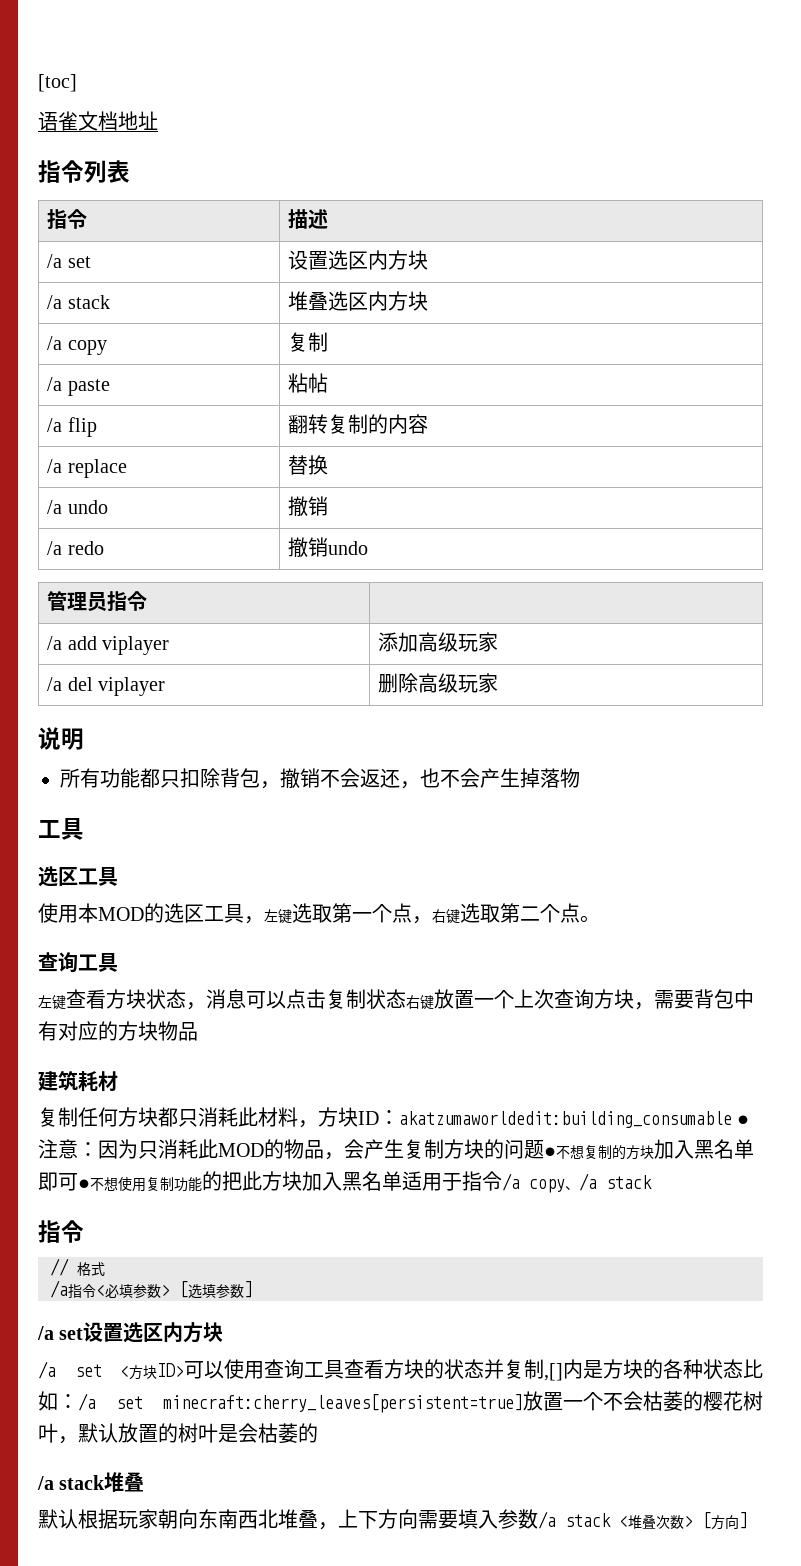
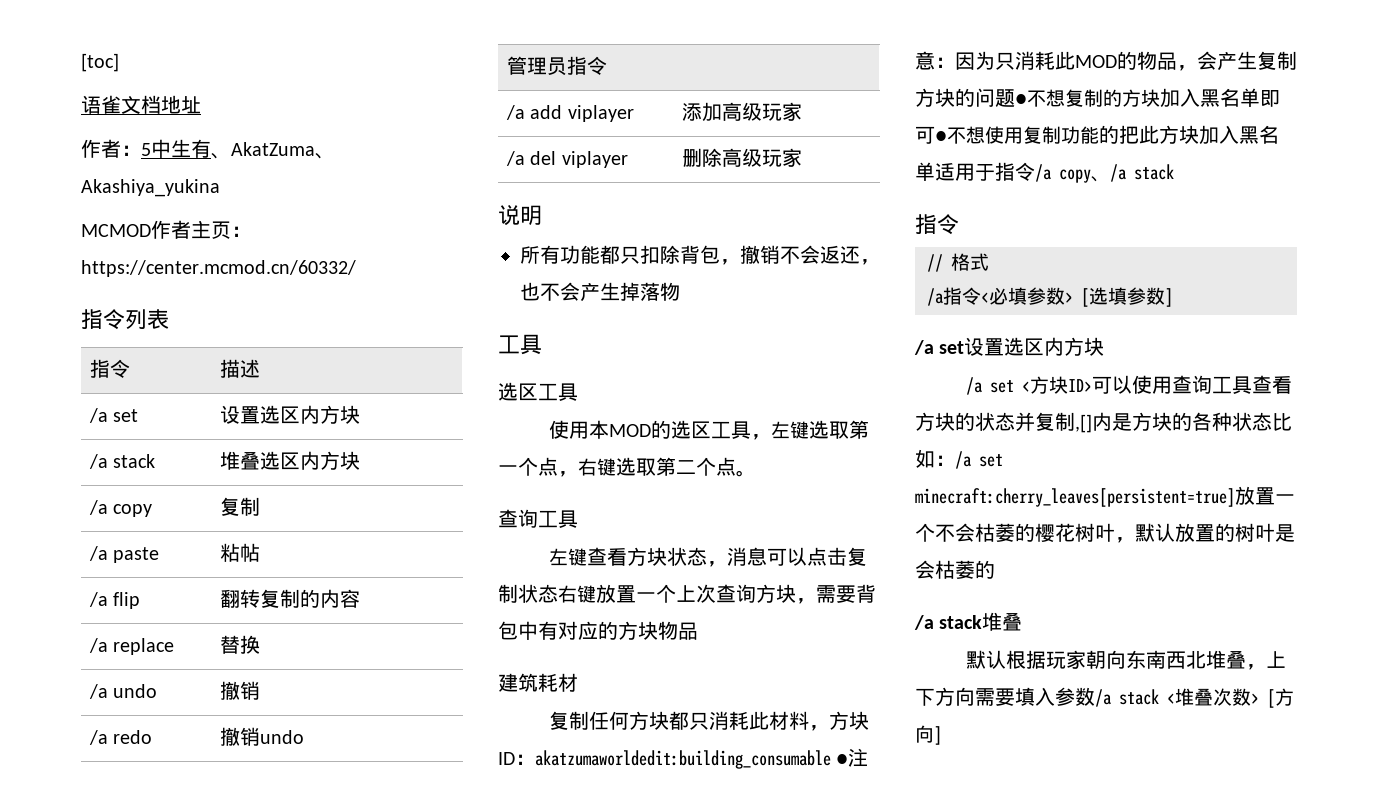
(158, 120) none -> [81,139,335,159] [81,179,220,197] [81,220,251,239] [81,260,356,277] // 作者：5中生有、AkatZuma、Akashiya_yukina // MCMOD作者主页：https://center.mcmod.cn/60332/

